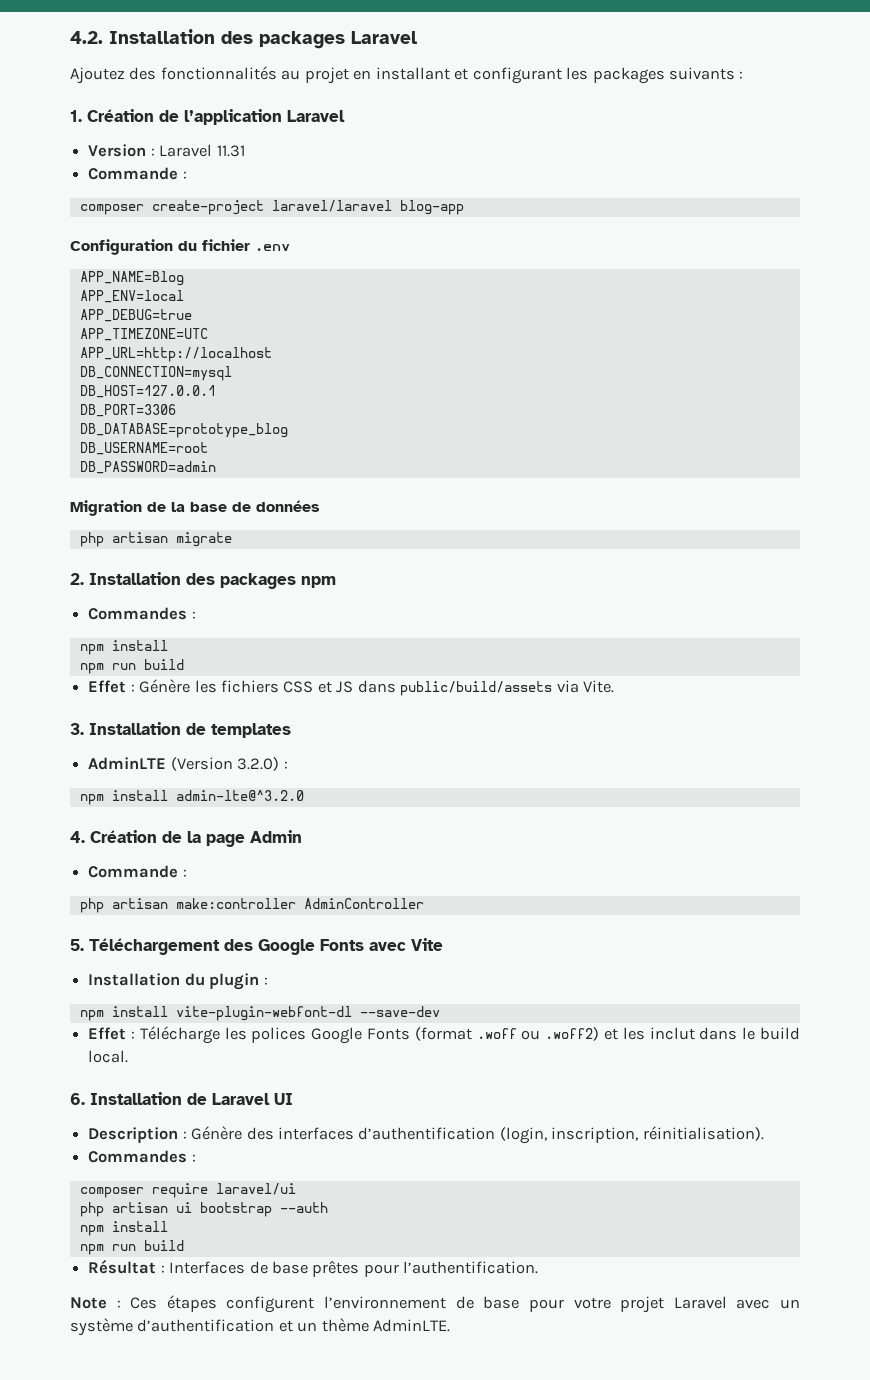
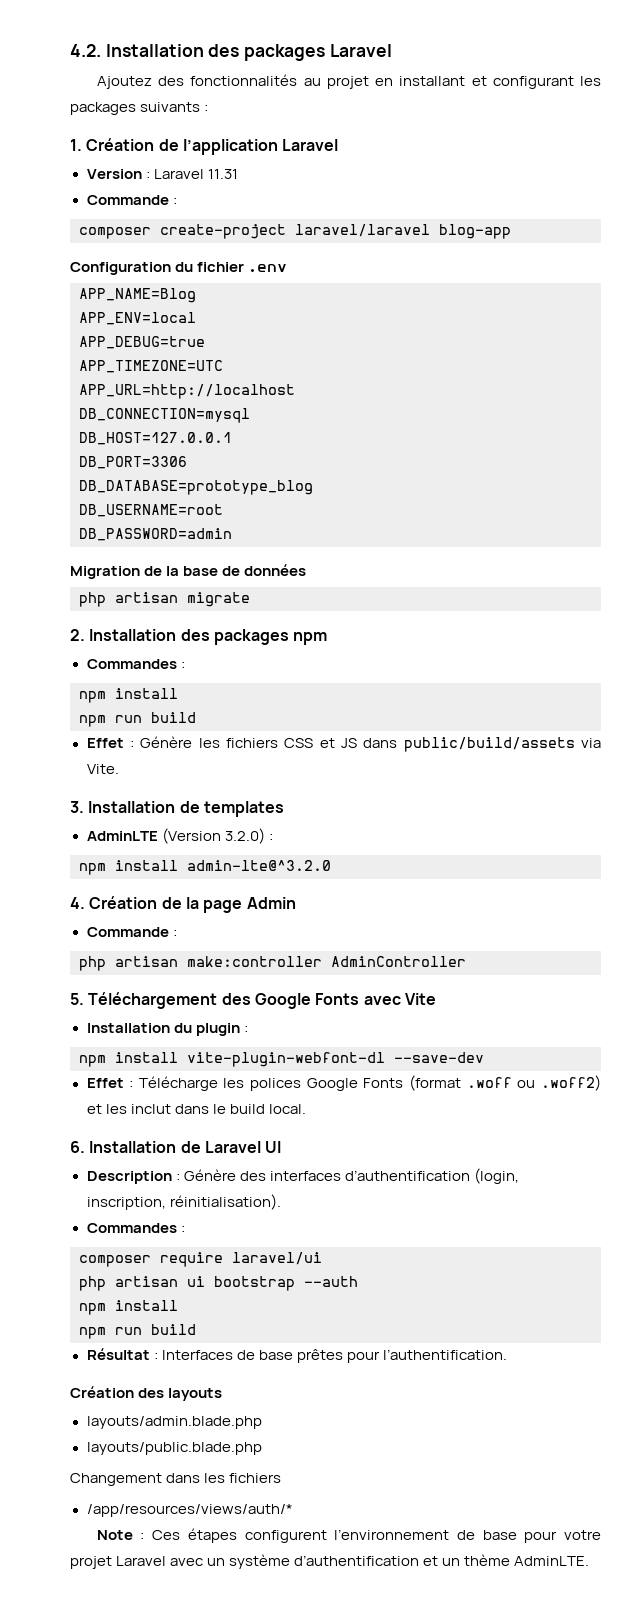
(539, 1267) none -> [70,1386,223,1401] [86,1416,262,1429] [86,1442,262,1455] [70,1473,282,1486] [86,1504,293,1517] // Création des layouts // layouts/admin.blade.php // layouts/public.blade.php // Changement dans les fichiers // /app/resources/views/auth/*

